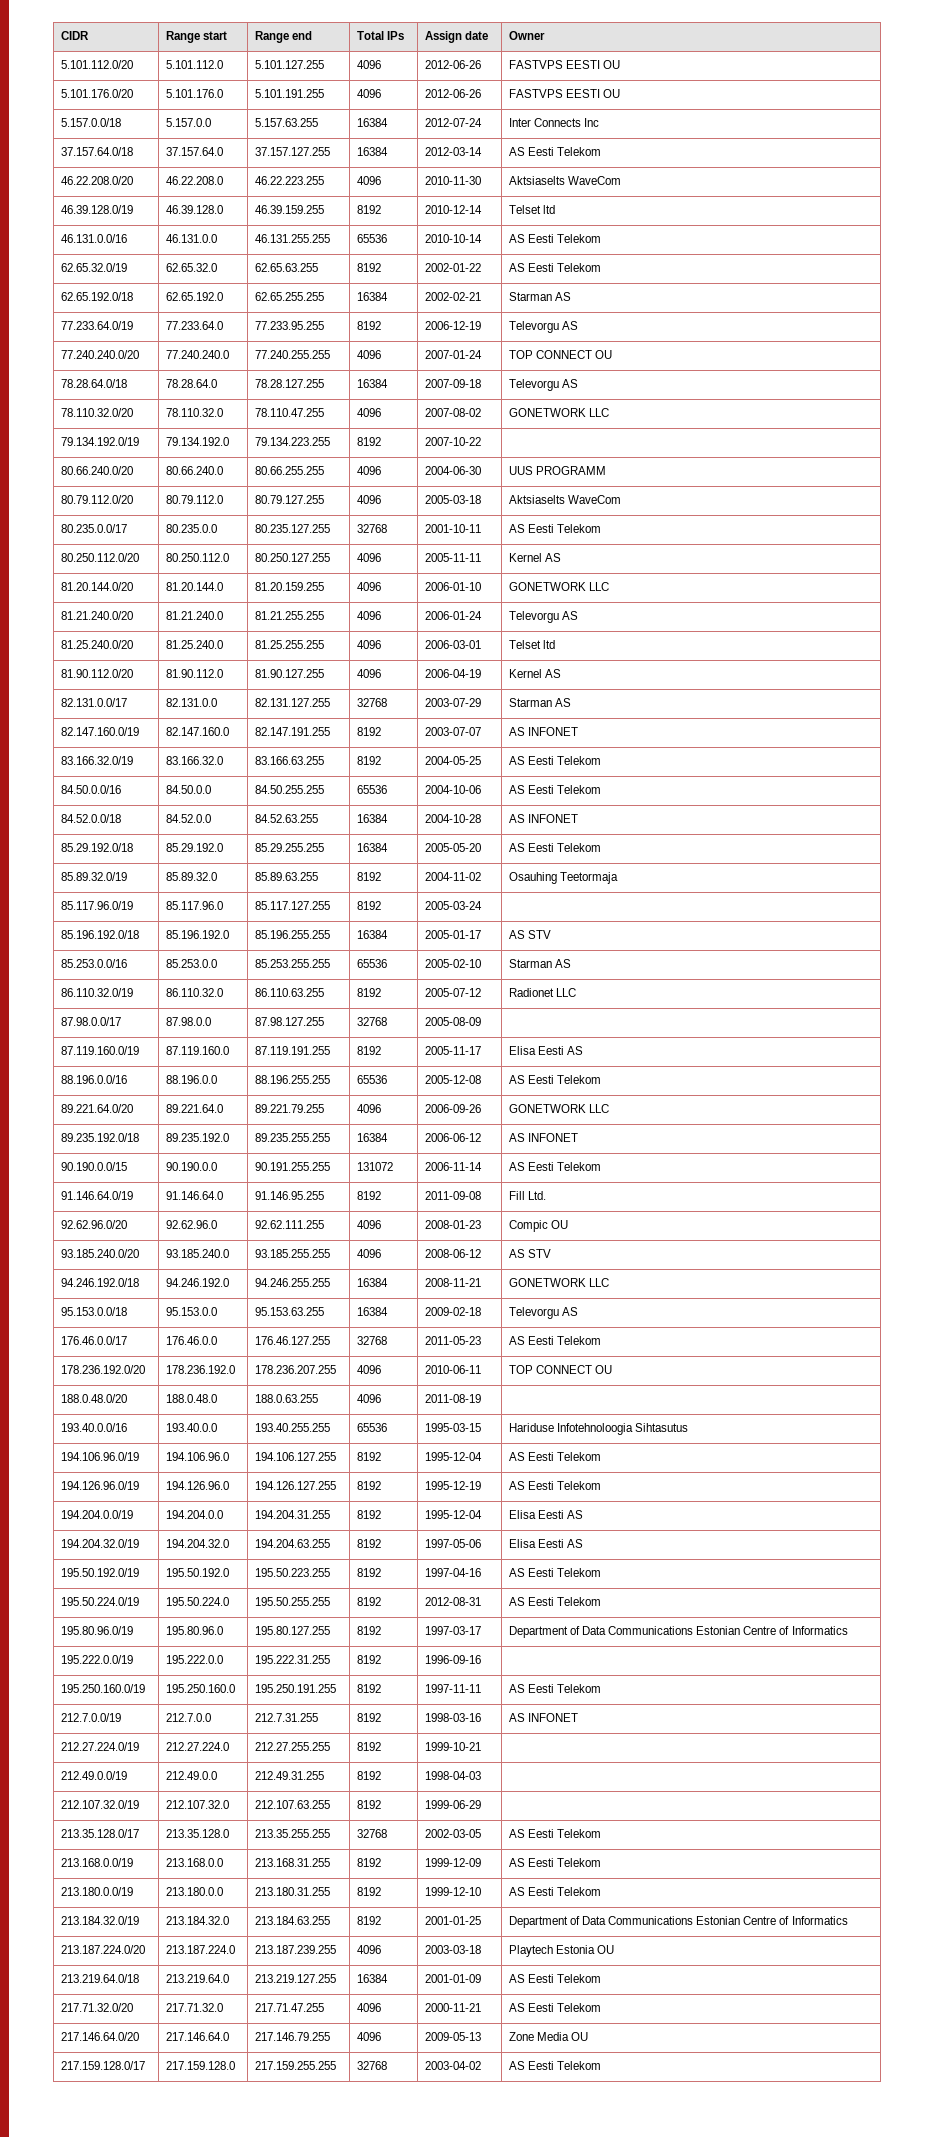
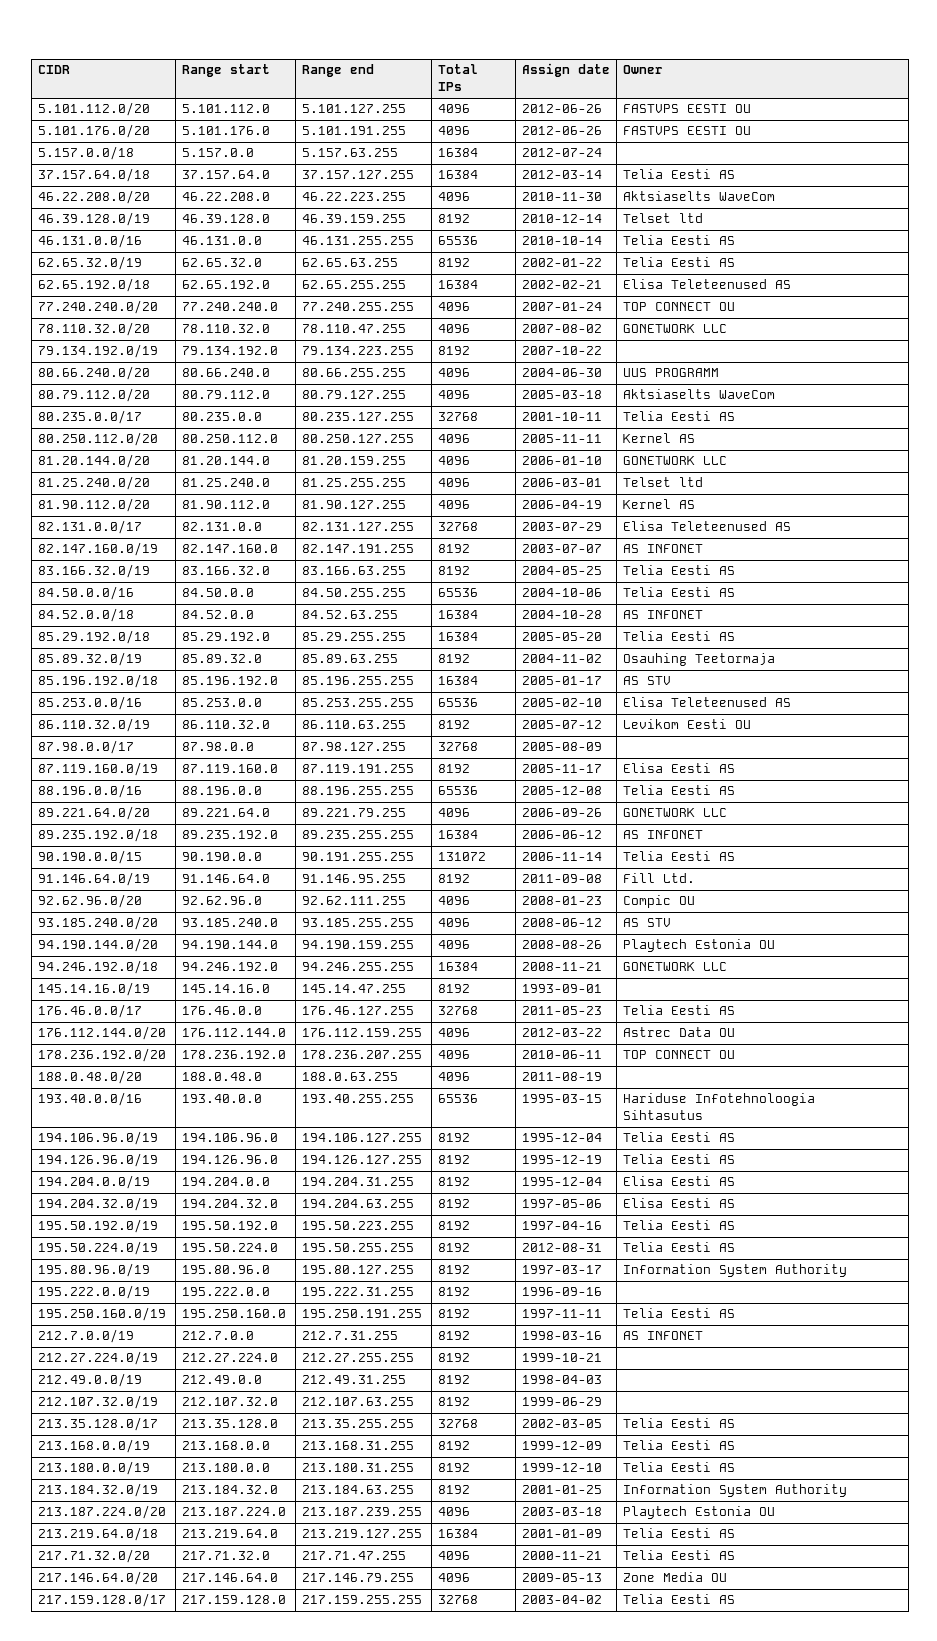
[508,118,599,127] Inter Connects Inc -> (602, 152) none
[508,147,601,156] AS Eesti Telekom -> [622,169,735,179] Telia Eesti AS
[508,234,601,243] AS Eesti Telekom -> [622,235,735,245] Telia Eesti AS
[508,263,601,272] AS Eesti Telekom -> [622,257,735,267] Telia Eesti AS
[508,292,571,301] [60,321,133,330] [165,321,223,330] [254,321,324,330] [356,321,381,330] [424,321,481,330] [508,321,559,333] Starman AS // 77.233.64.0/19 | 77.233.64.0 | 77.233.95.255 | 8192 | 2006-12-19 | Televorgu -> [622,279,767,289] Elisa Teleteenused
[60,379,127,388] [165,379,217,388] [254,379,324,388] [356,379,388,388] [424,379,481,388] [508,379,578,391] // 78.28.64.0/18 | 78.28.64.0 | 78.28.127.255 | 16384 | 2007-09-18 | Televorgu AS -> (735, 306) none
[508,524,601,533] AS Eesti Telekom -> [622,411,735,421] Telia Eesti AS
[60,611,133,620] [165,611,223,620] [254,611,324,620] [356,611,381,620] [424,611,482,620] [508,611,578,623] // 81.21.240.0/20 | 81.21.240.0 | 81.21.255.255 | 4096 | 2006-01-24 | Televorgu AS -> (727, 460) none
[508,698,552,707] Starman -> [622,521,767,531] Elisa Teleteenused
[508,756,601,765] AS Eesti Telekom -> [622,565,735,575] Telia Eesti AS
[508,785,601,794] AS Eesti Telekom -> [622,587,735,597] Telia Eesti AS
[508,843,601,852] AS Eesti Telekom -> [622,631,735,641] Telia Eesti AS
[60,901,133,910] [165,901,223,910] [254,901,330,910] [356,901,381,910] [424,901,482,910] // 85.117.96.0/19 | 85.117.96.0 | 85.117.127.255 | 8192 | 2005-03-24 | -> (775, 659) none
[508,959,552,968] Starman -> [622,697,767,707] Elisa Teleteenused
[508,988,576,997] Radionet LLC -> [622,719,751,729] Levikom Eesti OU
[508,1075,601,1084] AS Eesti Telekom -> [622,785,735,795] Telia Eesti AS
[508,1162,601,1171] AS Eesti Telekom -> [622,851,735,861] Telia Eesti AS
(551, 1253) none -> [37,938,158,952] [181,940,278,949] [301,940,414,949] [437,940,470,949] [521,940,602,949] [622,939,775,952] // 94.190.144.0/20 | 94.190.144.0 | 94.190.159.255 | 4096 | 2008-08-26 | Playtech Estonia OU
[60,1307,127,1316] [165,1307,217,1316] [254,1307,324,1316] [356,1307,388,1316] [424,1307,481,1316] [508,1307,578,1319] 95.153.0.0/18 | 95.153.0.0 | 95.153.63.255 | 16384 | 2009-02-18 | Televorgu AS -> [37,982,150,996] [181,984,270,993] [301,984,406,993] [437,984,470,993] [521,984,602,993] 145.14.16.0/19 | 145.14.16.0 | 145.14.47.255 | 8192 | 1993-09-01 |
[508,1336,601,1345] AS Eesti Telekom -> [622,1005,735,1015] [37,1026,166,1040] [181,1028,286,1037] [301,1028,422,1037] [437,1028,470,1037] [521,1028,602,1037] [622,1027,735,1037] Telia Eesti AS // 176.112.144.0/20 | 176.112.144.0 | 176.112.159.255 | 4096 | 2012-03-22 | Astrec Data OU
[508,1452,601,1461] AS Eesti Telekom -> [622,1132,735,1142] Telia Eesti AS
[508,1481,601,1490] AS Eesti Telekom -> [622,1154,735,1164] Telia Eesti AS
[508,1568,601,1577] AS Eesti Telekom -> [622,1220,735,1230] Telia Eesti AS
[508,1597,601,1606] AS Eesti Telekom -> [622,1242,735,1252] Telia Eesti AS
[508,1626,848,1638] Department of Data Communications Estonian Centre of Informatics -> [622,1264,847,1277] Information System Authority
[508,1684,601,1693] AS Eesti Telekom -> [622,1308,735,1318] Telia Eesti AS
[508,1829,601,1838] AS Eesti Telekom -> [622,1418,735,1428] Telia Eesti AS
[508,1858,601,1867] AS Eesti Telekom -> [622,1440,735,1450] Telia Eesti AS
[508,1887,601,1896] AS Eesti Telekom -> [622,1462,735,1472] Telia Eesti AS
[508,1916,848,1928] Department of Data Communications Estonian Centre of Informatics -> [622,1484,847,1497] Information System Authority
[508,1974,601,1983] AS Eesti Telekom -> [622,1528,735,1538] Telia Eesti AS
[508,2003,601,2012] AS Eesti Telekom -> [622,1550,735,1560] Telia Eesti AS
[508,2061,601,2070] AS Eesti Telekom -> [622,1594,735,1604] Telia Eesti AS

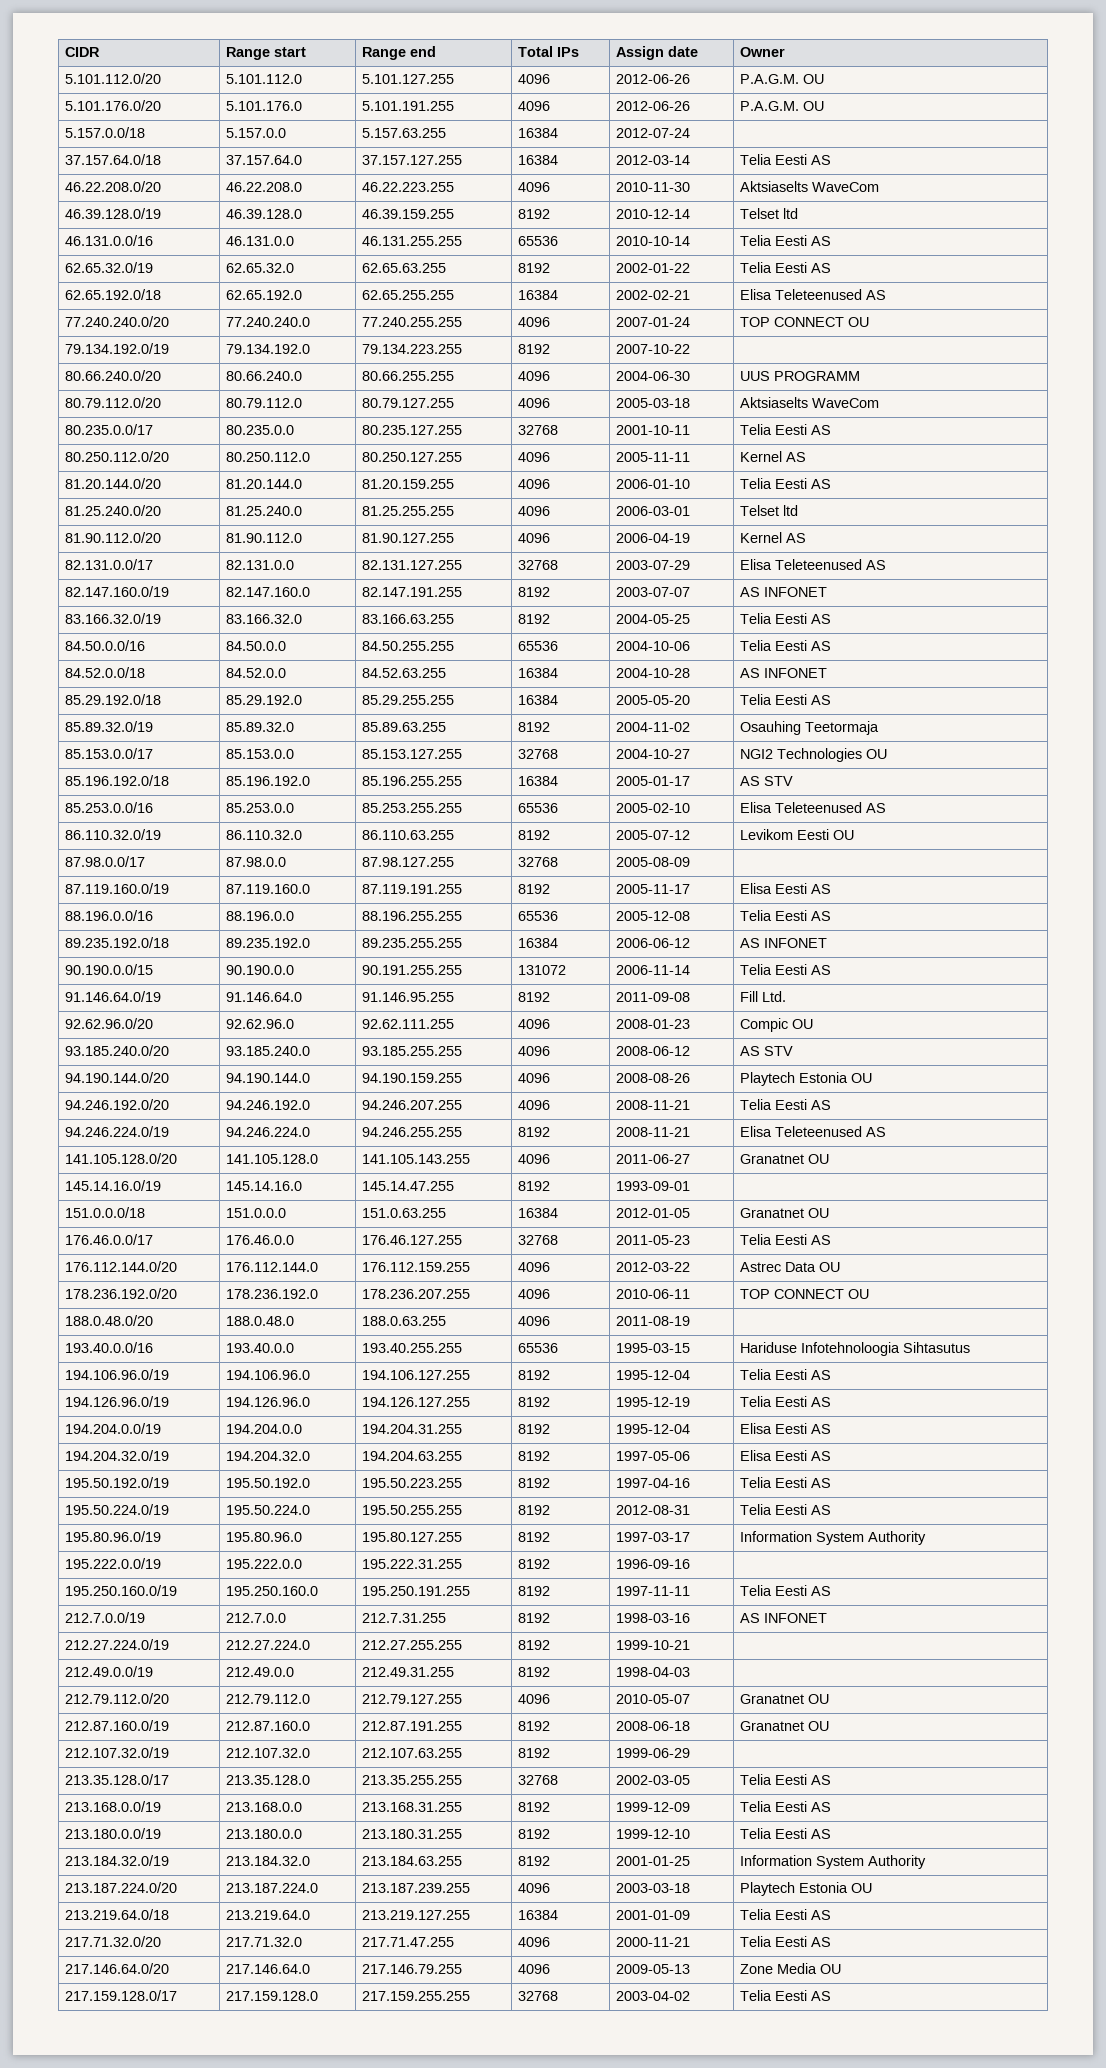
[622,104,727,113] FASTVPS EESTI -> [740,74,800,84] P.A.G.M.
[622,126,727,135] FASTVPS EESTI -> [740,101,800,111] P.A.G.M.
[37,322,150,336] [181,324,270,333] [301,324,406,333] [437,324,470,333] [521,324,602,333] [622,324,727,333] // 78.110.32.0/20 | 78.110.32.0 | 78.110.47.255 | 4096 | 2007-08-02 | GONETWORK LLC -> (870, 322) none
[622,456,727,465] GONETWORK LLC -> [740,478,832,489] Telia Eesti AS
(775, 659) none -> [65,748,154,759] [226,749,295,759] [362,749,463,759] [518,749,559,759] [616,749,691,759] [740,748,888,762] // 85.153.0.0/17 | 85.153.0.0 | 85.153.127.255 | 32768 | 2004-10-27 | NGI2 Technologies OU
[37,806,150,820] [181,808,270,817] [301,808,406,817] [437,808,470,817] [521,808,602,817] [622,808,727,817] // 89.221.64.0/20 | 89.221.64.0 | 89.221.79.255 | 4096 | 2006-09-26 | GONETWORK LLC -> (832, 916) none
[37,960,158,974] 94.246.192.0/18 -> [65,1099,170,1110] 94.246.192.0/20
[301,962,414,971] [437,962,478,971] [521,962,602,971] [622,962,727,971] 94.246.255.255 | 16384 | 2008-11-21 | GONETWORK LLC -> [362,1100,463,1110] [518,1100,551,1110] [616,1100,691,1110] [740,1099,832,1110] [65,1126,170,1137] [226,1127,311,1137] [362,1127,463,1137] [518,1127,551,1137] [616,1127,691,1137] [740,1126,887,1137] [65,1153,178,1164] [226,1154,319,1164] [362,1154,471,1164] [518,1154,551,1164] [616,1154,691,1164] [740,1154,830,1164] 94.246.207.255 | 4096 | 2008-11-21 | Telia Eesti AS // 94.246.224.0/19 | 94.246.224.0 | 94.246.255.255 | 8192 | 2008-11-21 | Elisa Teleteenused AS // 141.105.128.0/20 | 141.105.128.0 | 141.105.143.255 | 4096 | 2011-06-27 | Granatnet OU
(602, 988) none -> [65,1207,146,1218] [226,1208,287,1218] [362,1208,447,1218] [518,1208,559,1218] [616,1208,691,1218] [740,1208,830,1218] // 151.0.0.0/18 | 151.0.0.0 | 151.0.63.255 | 16384 | 2012-01-05 | Granatnet OU
(602, 1379) none -> [65,1693,170,1704] [226,1694,311,1704] [362,1694,463,1704] [518,1694,551,1704] [616,1694,691,1704] [740,1694,830,1704] [65,1720,170,1731] [226,1721,311,1731] [362,1721,463,1731] [518,1721,551,1731] [616,1721,691,1731] [740,1721,830,1731] // 212.79.112.0/20 | 212.79.112.0 | 212.79.127.255 | 4096 | 2010-05-07 | Granatnet OU // 212.87.160.0/19 | 212.87.160.0 | 212.87.191.255 | 8192 | 2008-06-18 | Granatnet OU

